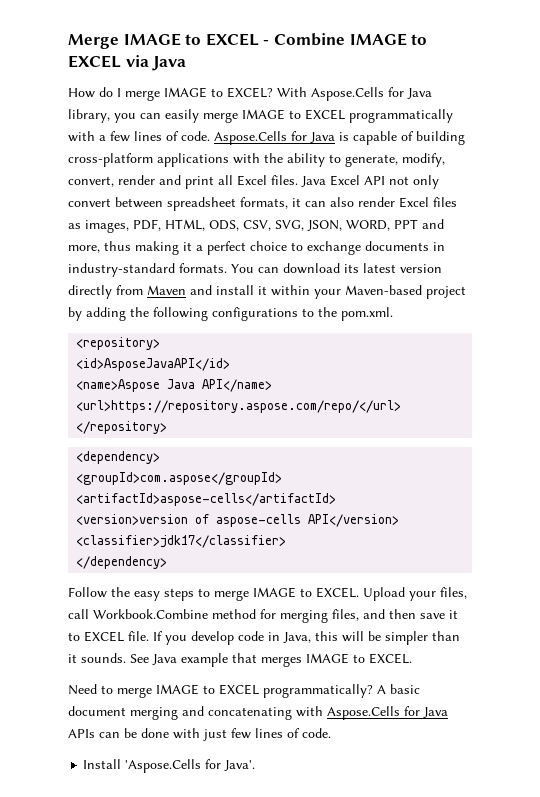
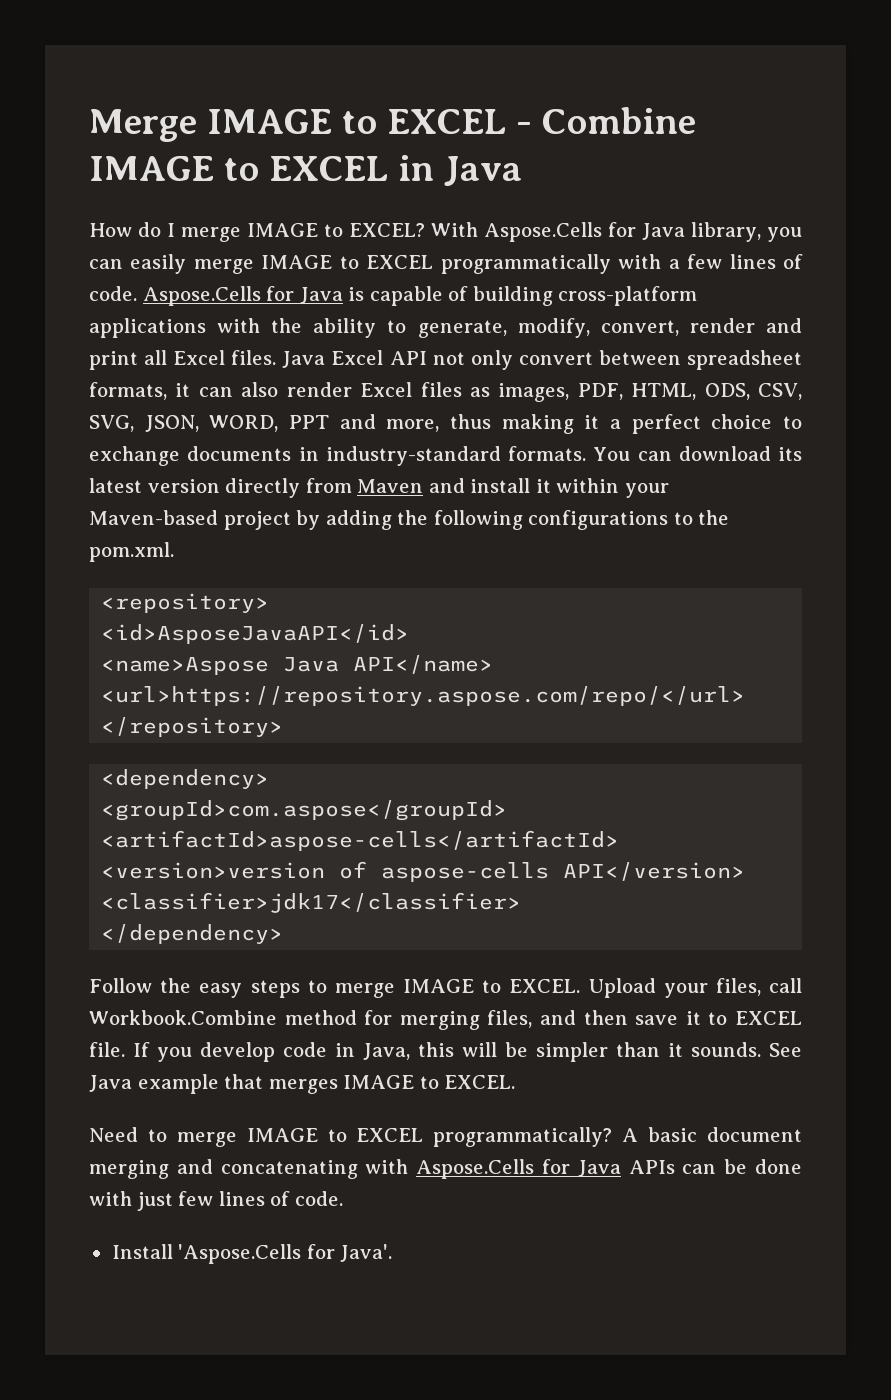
[125,55,149,67] via -> [397,155,434,181] in

